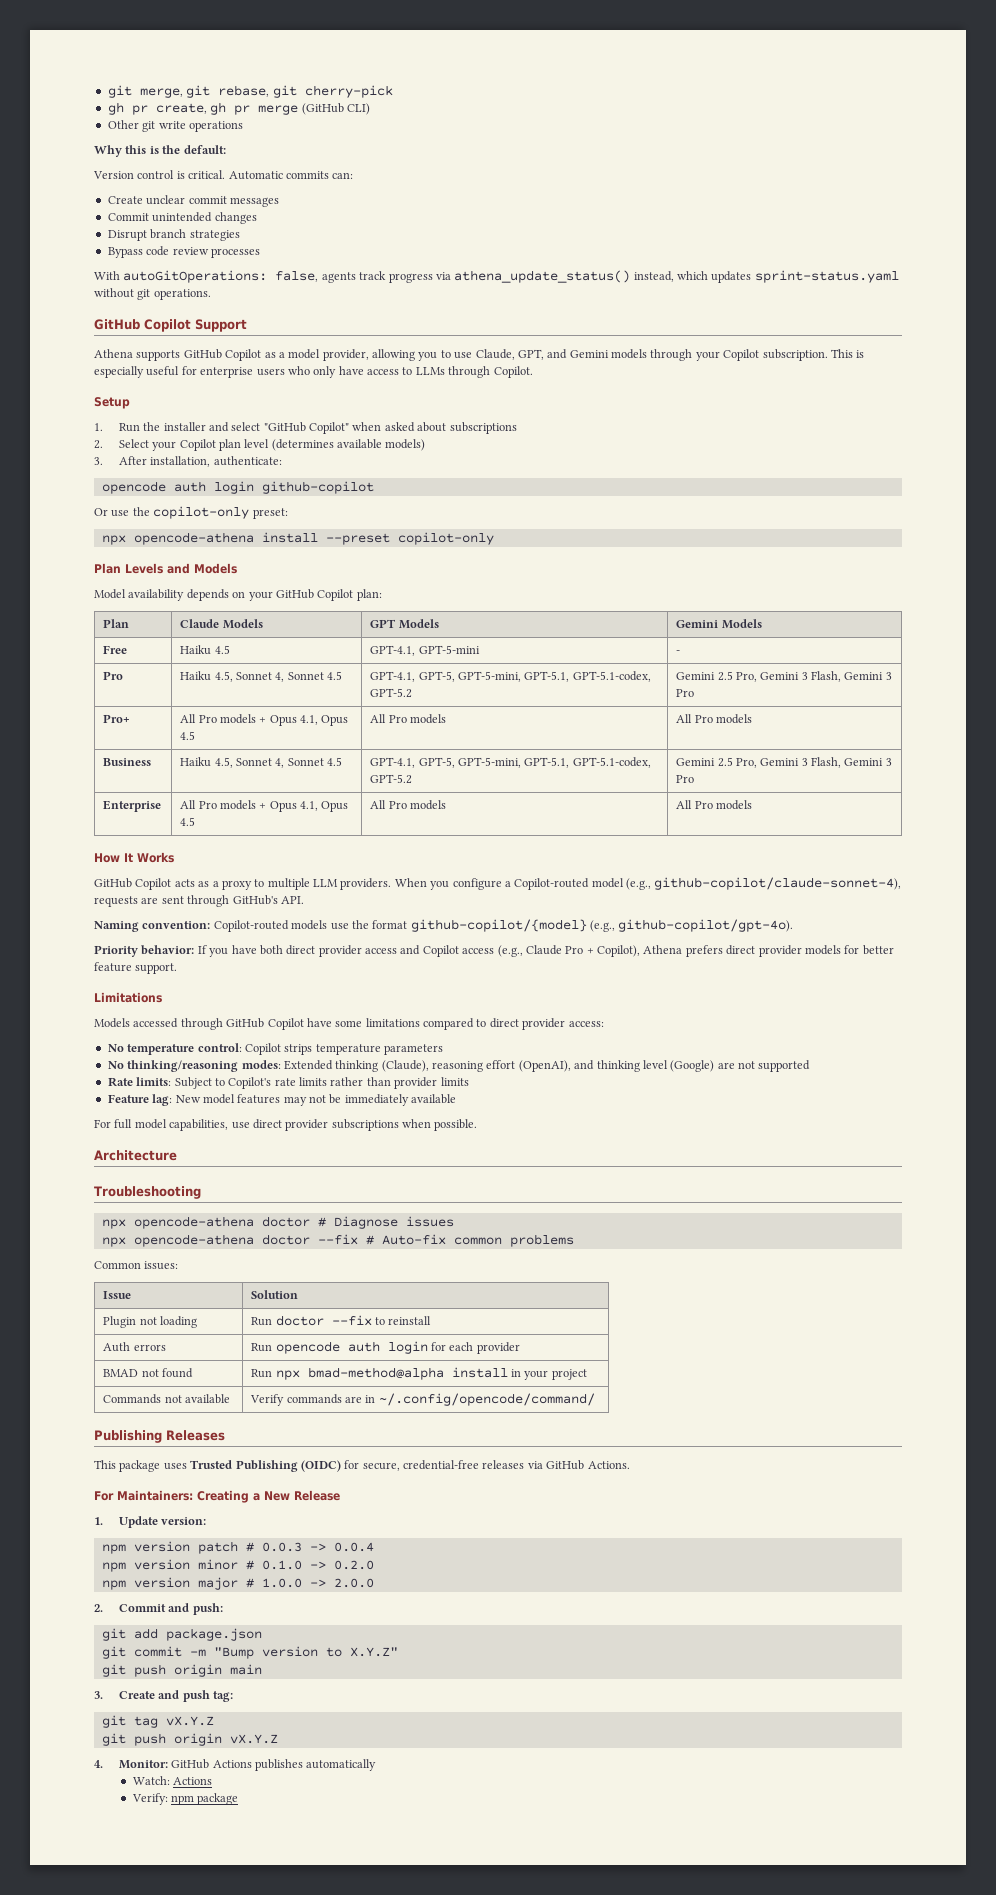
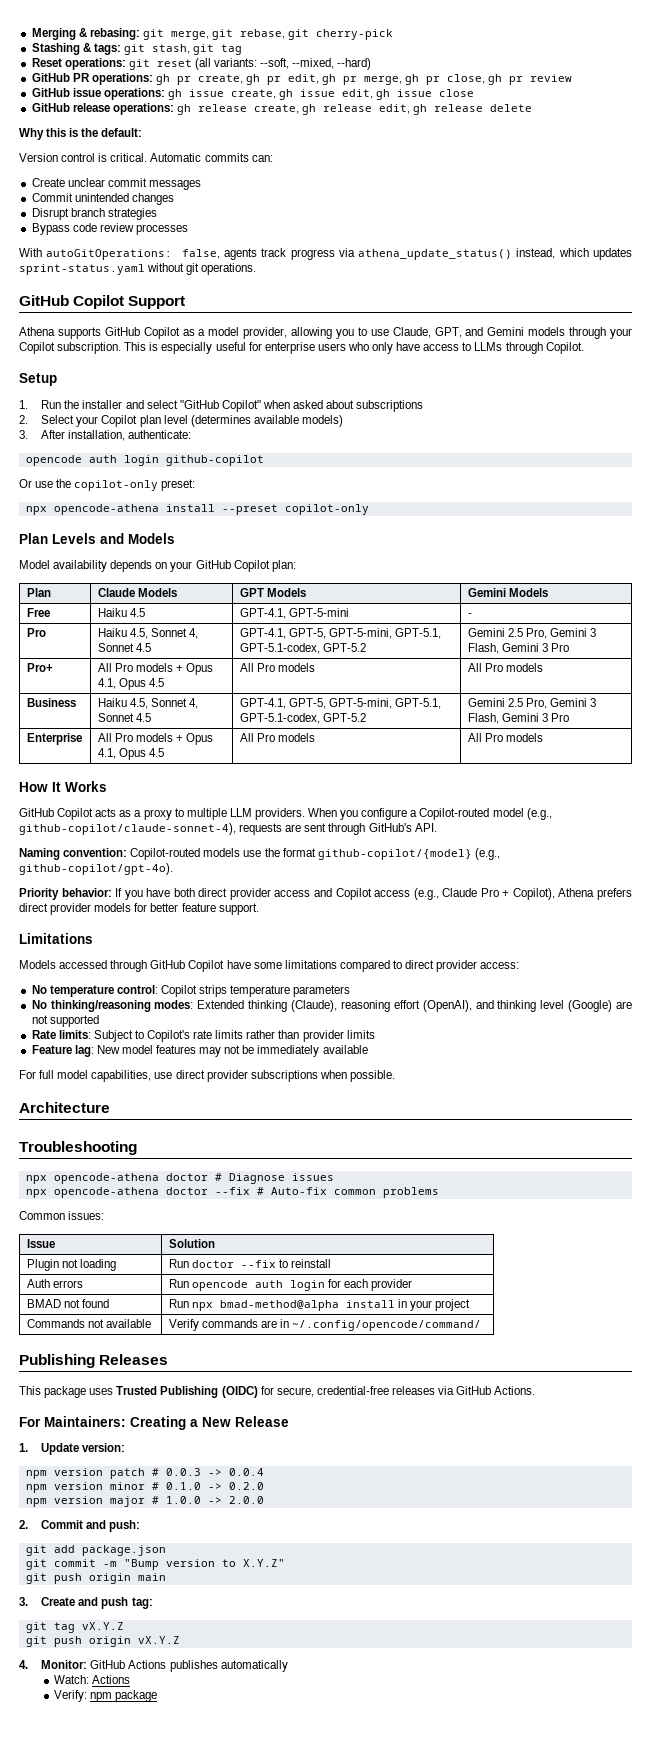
(107, 91) none -> [31,28,140,40] Merging & rebasing:
(393, 91) none -> [31,43,243,55] [31,58,372,70] [31,73,153,85] Stashing & tags: git stash, git tag // Reset operations: git reset (all variants: --soft, --mixed, --hard) // GitHub PR operations:
[258,103,370,115] [107,120,243,132] merge (GitHub CLI) // Other git write operations -> [288,74,573,85] [31,88,475,100] [31,103,533,115] edit, gh pr merge, gh pr close, gh pr review // GitHub issue operations: gh issue create, gh issue edit, gh issue close // GitHub release operations: gh release create, gh release edit, gh release delete

